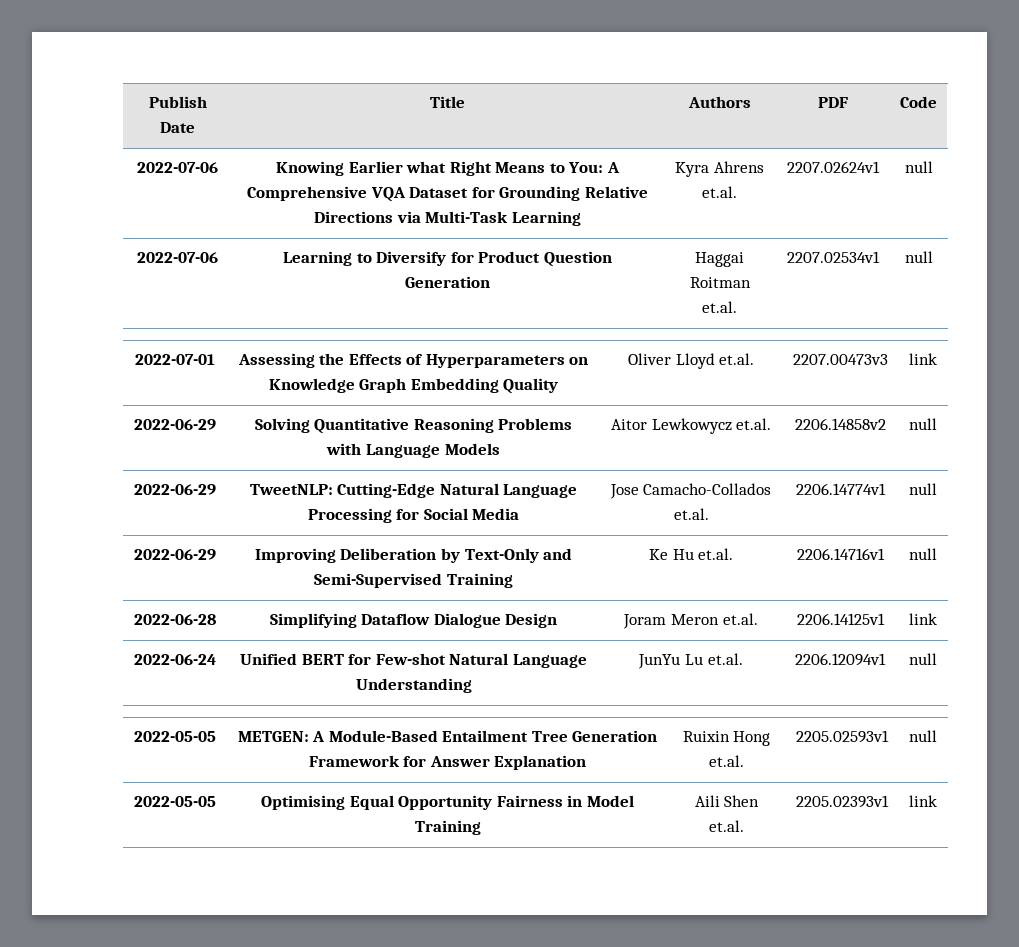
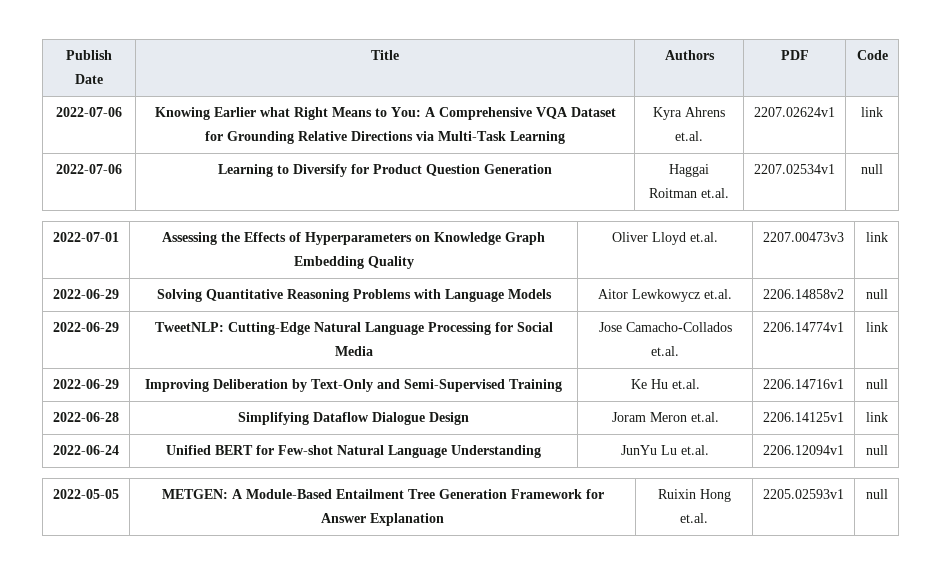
[904,161,933,173] null -> [861,107,883,117] link
[909,483,937,495] null -> [865,322,888,332] link
[134,796,216,807] [261,795,634,810] [414,820,481,835] [694,795,760,807] [709,820,744,832] [795,795,889,808] [909,795,937,807] // 2022-05-05 | Optimising Equal Opportunity Fairness in Model Training | Aili Shen et.al. | 2205.02393v1 | link -> (888, 494) none

